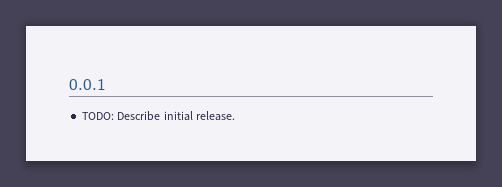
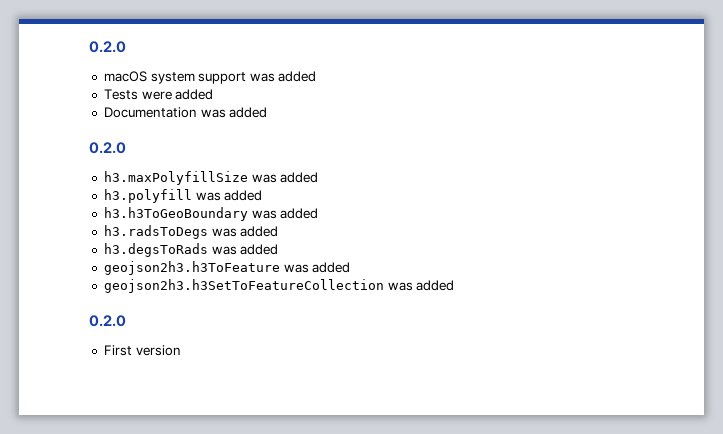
[69,79,106,90] [82,111,235,121] 0.0.1 // TODO: Describe initial release. -> [89,41,126,53] [103,71,317,84] [103,89,214,100] [103,107,268,118] [89,142,126,154] [103,171,319,185] [103,189,263,203] [103,207,319,221] [103,225,279,239] [103,243,279,257] [103,261,351,275] [103,279,455,293] [89,315,126,327] [103,345,181,356] 0.2.0 // macOS system support was added // Tests were added // Documentation was added // 0.2.0 // h3.maxPolyfillSize was added // h3.polyfill was added // h3.h3ToGeoBoundary was added // h3.radsToDegs was added // h3.degsToRads was added // geojson2h3.h3ToFeature was added // geojson2h3.h3SetToFeatureCollection was added // 0.2.0 // First version

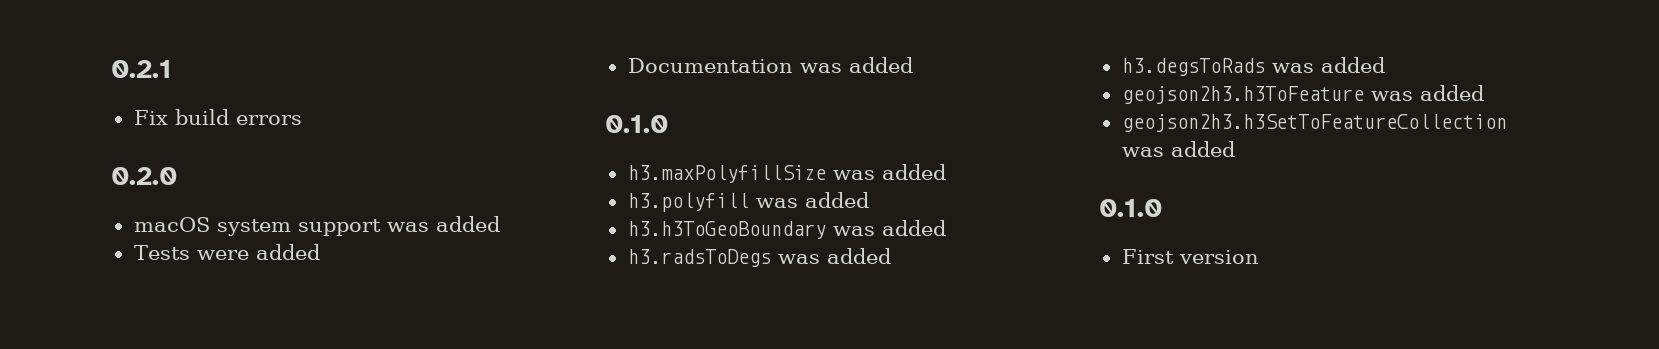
(89, 47) none -> [111,60,172,78] [133,109,302,125] 0.2.1 // Fix build errors //
[89,142,126,154] 0.2.0 -> [605,115,668,133] 0.1.0
[89,315,126,327] 0.2.0 -> [1099,199,1162,217] 0.1.0

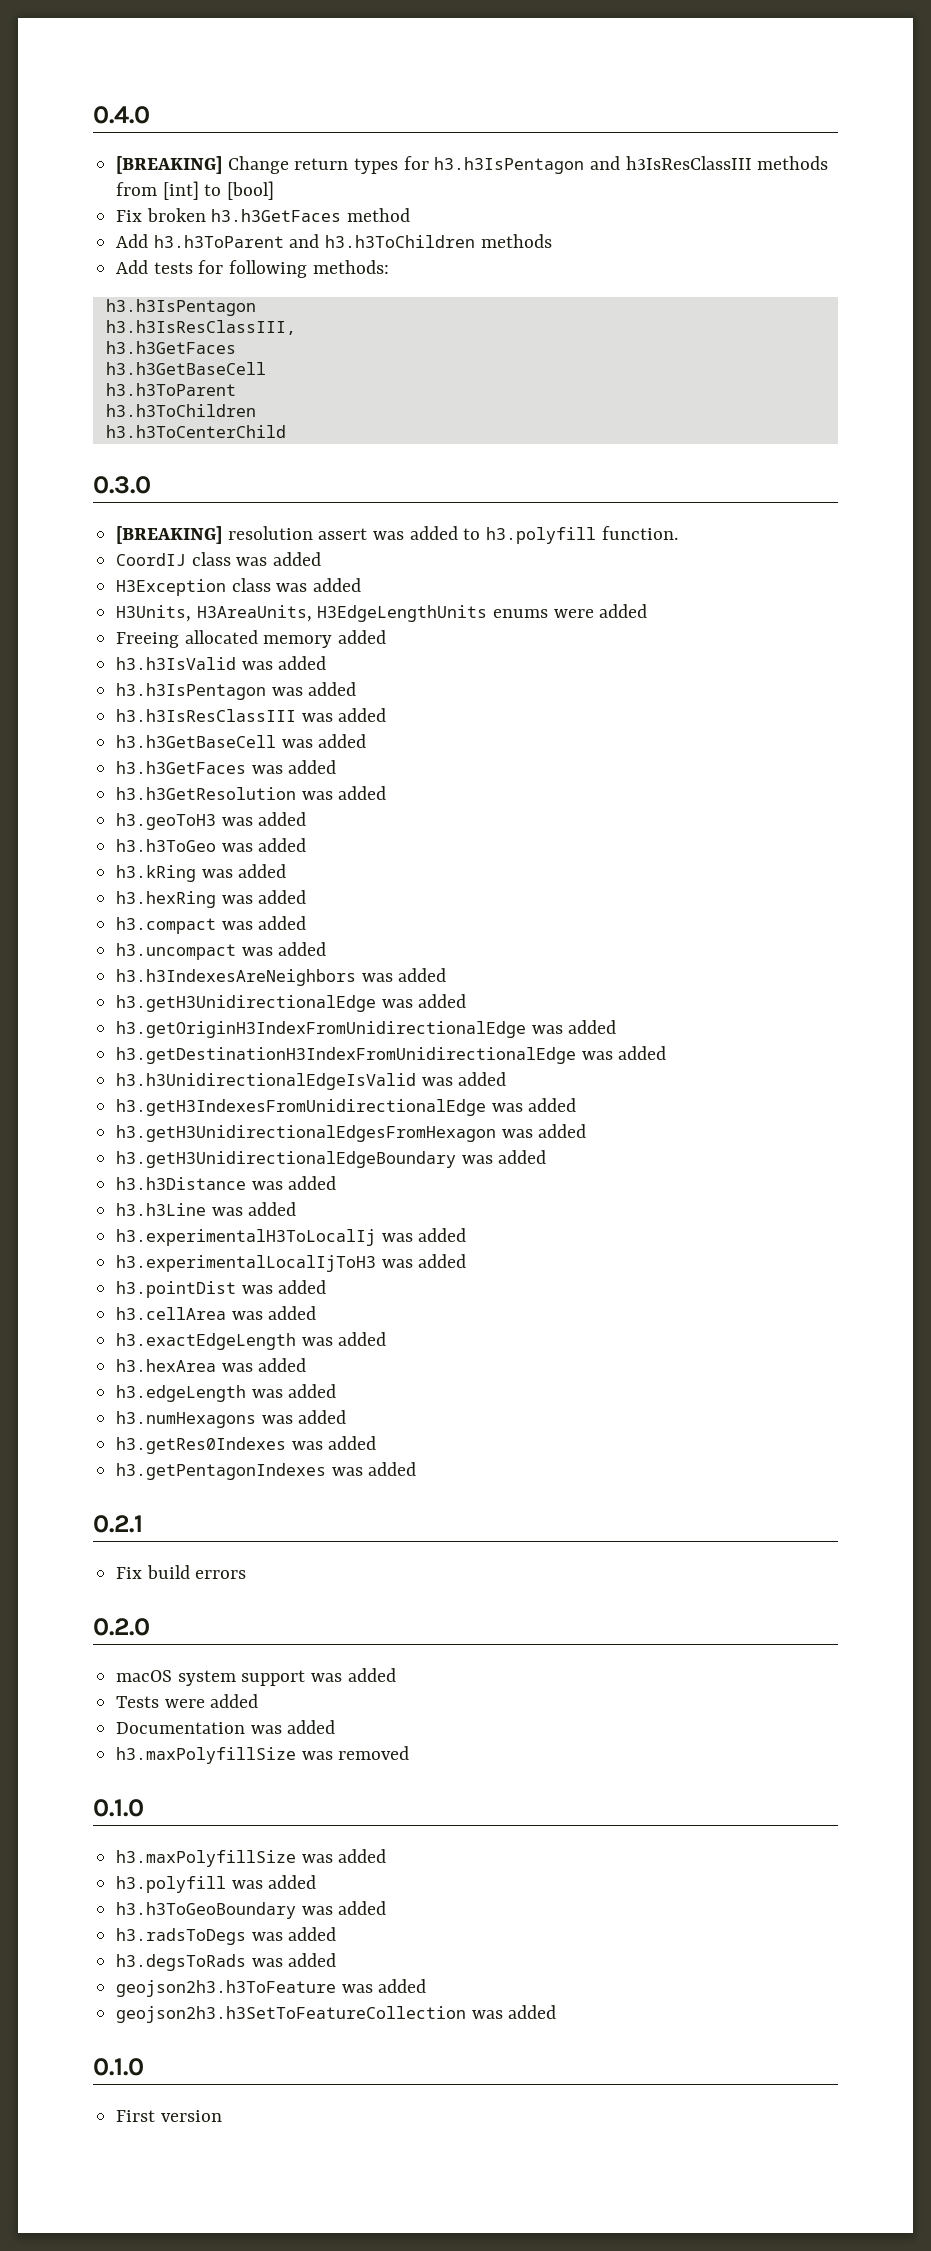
(111, 69) none -> [93,106,150,124] [116,156,829,174] [116,181,275,200] [116,208,411,222] [116,234,552,248] [116,260,389,278] [105,299,256,316] [105,320,296,335] [105,341,236,354] [105,362,266,375] [105,383,236,396] [105,404,256,417] [105,425,286,438] [93,476,151,494] [116,526,678,544] [116,552,322,566] [116,578,362,596] [116,604,648,622] [116,630,387,648] [116,656,327,670] [116,682,357,700] [116,708,387,722] [116,734,367,748] [116,760,337,774] [116,786,387,800] [116,812,307,830] [116,838,307,852] [116,864,287,882] [116,890,307,908] [116,916,307,934] [116,942,327,960] [116,968,447,986] [116,994,467,1012] [116,1020,617,1038] [116,1046,667,1064] [116,1072,507,1090] [116,1098,577,1116] [116,1124,587,1142] [116,1150,547,1168] [116,1176,337,1190] [116,1202,297,1216] [116,1228,467,1246] [116,1254,467,1272] [116,1280,327,1298] [116,1306,317,1320] [116,1332,387,1350] [116,1358,307,1372] [116,1384,337,1402] [116,1410,347,1428] [116,1436,377,1454] [116,1462,417,1480] 0.4.0 // [BREAKING] Change return types for h3.h3IsPentagon and h3IsResClassIII methods from [int] to [bool] // Fix broken h3.h3GetFaces method // Add h3.h3ToParent and h3.h3ToChildren methods // Add tests for following methods: // h3.h3IsPentagon // h3.h3IsResClassIII, // h3.h3GetFaces // h3.h3GetBaseCell // h3.h3ToParent // h3.h3ToChildren // h3.h3ToCenterChild // 0.3.0 // [BREAKING] resolution assert was added to h3.polyfill function. // CoordIJ class was added // H3Exception class was added // H3Units, H3AreaUnits, H3EdgeLengthUnits enums were added // Freeing allocated memory added // h3.h3IsValid was added // h3.h3IsPentagon was added // h3.h3IsResClassIII was added // h3.h3GetBaseCell was added // h3.h3GetFaces was added // h3.h3GetResolution was added // h3.geoToH3 was added // h3.h3ToGeo was added // h3.kRing was added // h3.hexRing was added // h3.compact was added // h3.uncompact was added // h3.h3IndexesAreNeighbors was added // h3.getH3UnidirectionalEdge was added // h3.getOriginH3IndexFromUnidirectionalEdge was added // h3.getDestinationH3IndexFromUnidirectionalEdge was added // h3.h3UnidirectionalEdgeIsValid was added // h3.getH3IndexesFromUnidirectionalEdge was added // h3.getH3UnidirectionalEdgesFromHexagon was added // h3.getH3UnidirectionalEdgeBoundary was added // h3.h3Distance was added // h3.h3Line was added // h3.experimentalH3ToLocalIj was added // h3.experimentalLocalIjToH3 was added // h3.pointDist was added // h3.cellArea was added // h3.exactEdgeLength was added // h3.hexArea was added // h3.edgeLength was added // h3.numHexagons was added // h3.getRes0Indexes was added // h3.getPentagonIndexes was added //
(913, 65) none -> [116,1746,410,1764] // h3.maxPolyfillSize was removed

